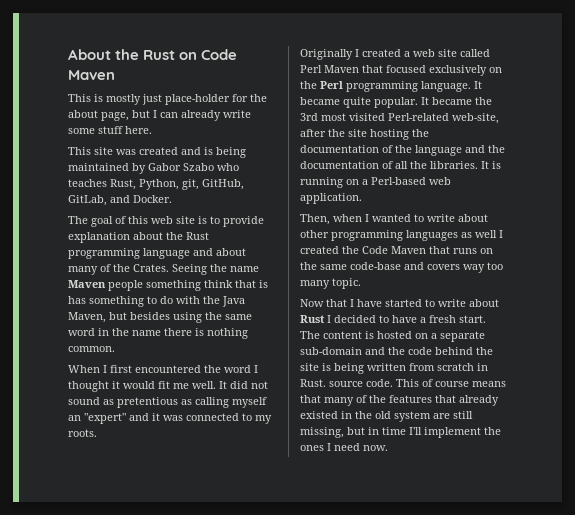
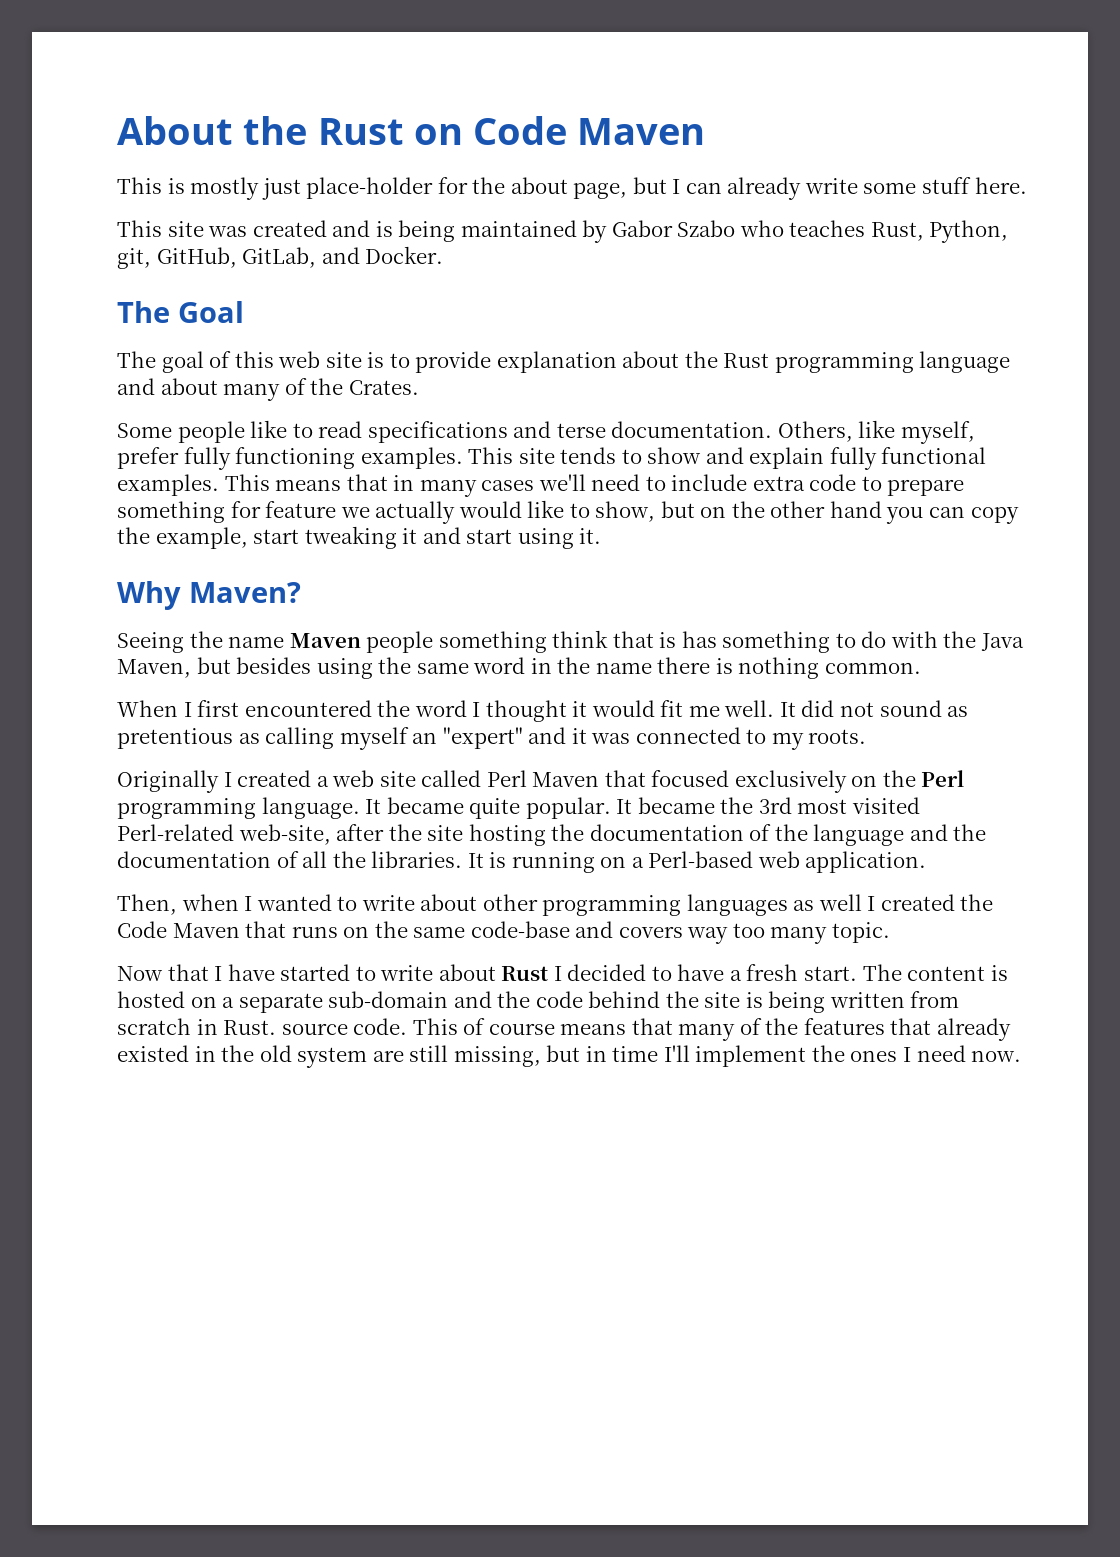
(172, 199) none -> [117,301,244,323] // The Goal
(169, 268) none -> [117,420,975,444] [117,447,987,470] [117,474,965,497] [117,500,1019,524] [117,526,602,549] [117,581,301,610] // Some people like to read specifications and terse documentation. Others, like myself, prefer fully functioning examples. This site tends to show and explain fully functional examples. This means that in many cases we'll need to include extra code to prepare something for feature we actually would like to show, but on the other hand you can copy the example, start tweaking it and start using it. // Why Maven? //

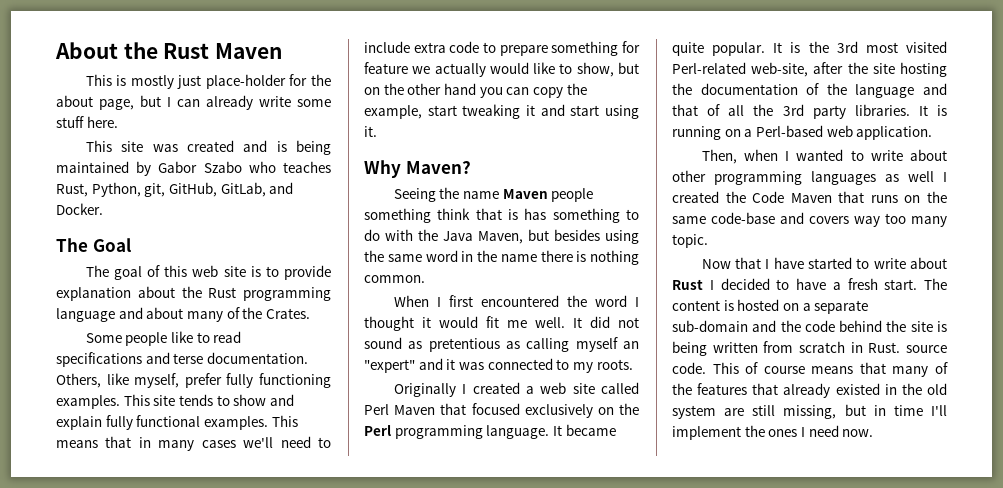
[413,116,568,145] on Code -> (210, 51) none
[637,797,715,814] became -> [790,42,801,53] is
[953,824,987,841] [117,851,271,868] the documentation -> [672,104,698,116] that
(366, 859) none -> [782,104,846,119] 3rd party

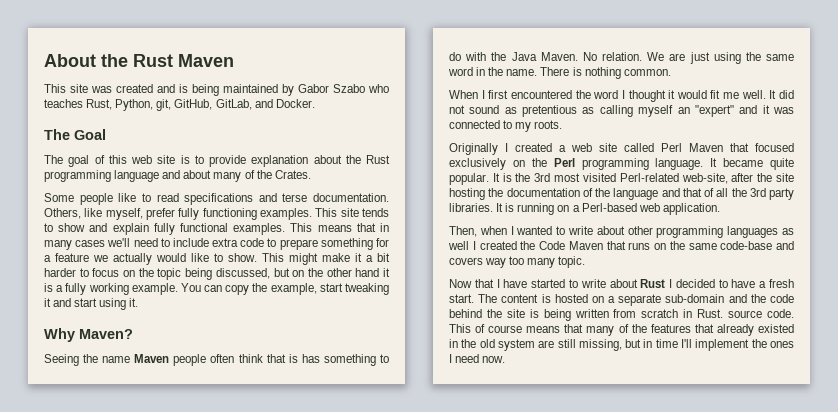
[85,74,331,89] [56,95,331,110] [56,116,118,128] // This is mostly just place-holder for the about page, but I can already write some stuff here. -> (234, 60) none
(640, 47) none -> [44,255,51,262] a
[576,62,614,77] show, -> [228,253,390,265] [44,268,270,280] show. This might make it a bit harder to focus on the topic being discussed,
[479,87,503,98] you -> [382,268,390,277] [44,283,201,295] it is a fully working example. You
[364,208,431,223] something -> [210,354,235,363] often
[478,229,600,244] Maven, but besides -> [540,52,710,64] Maven. No relation. We are just
[500,250,573,262] name there -> [506,67,570,76] name. There

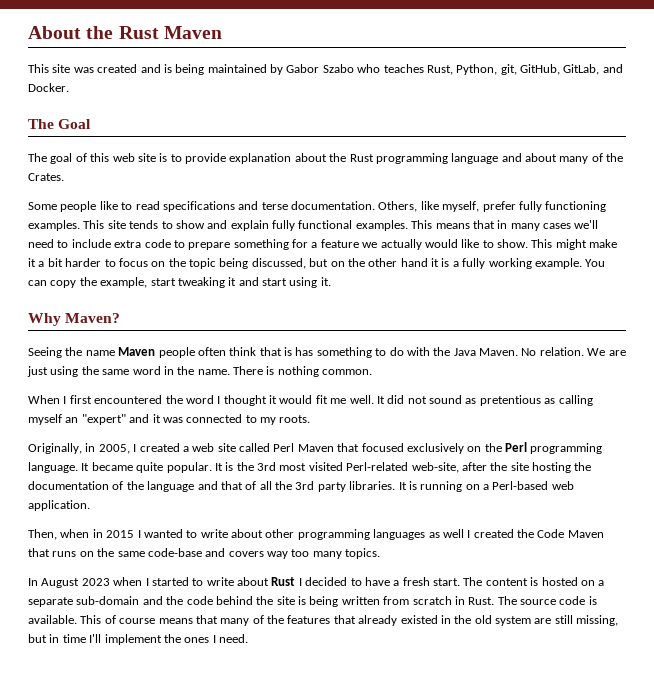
[449,143,498,155] Originally -> [28,443,130,454] Originally, in 2005,
(507, 230) none -> [92,529,135,538] in 2015
[558,256,586,268] [449,279,528,288] topic. // Now that I have -> [345,548,381,559] [28,577,149,588] topics. // In August 2023 when I
[728,309,794,318] source code. -> [497,596,597,605] [28,615,77,624] The source code is available.
[455,354,506,363] need now. -> [219,634,248,643] need.

